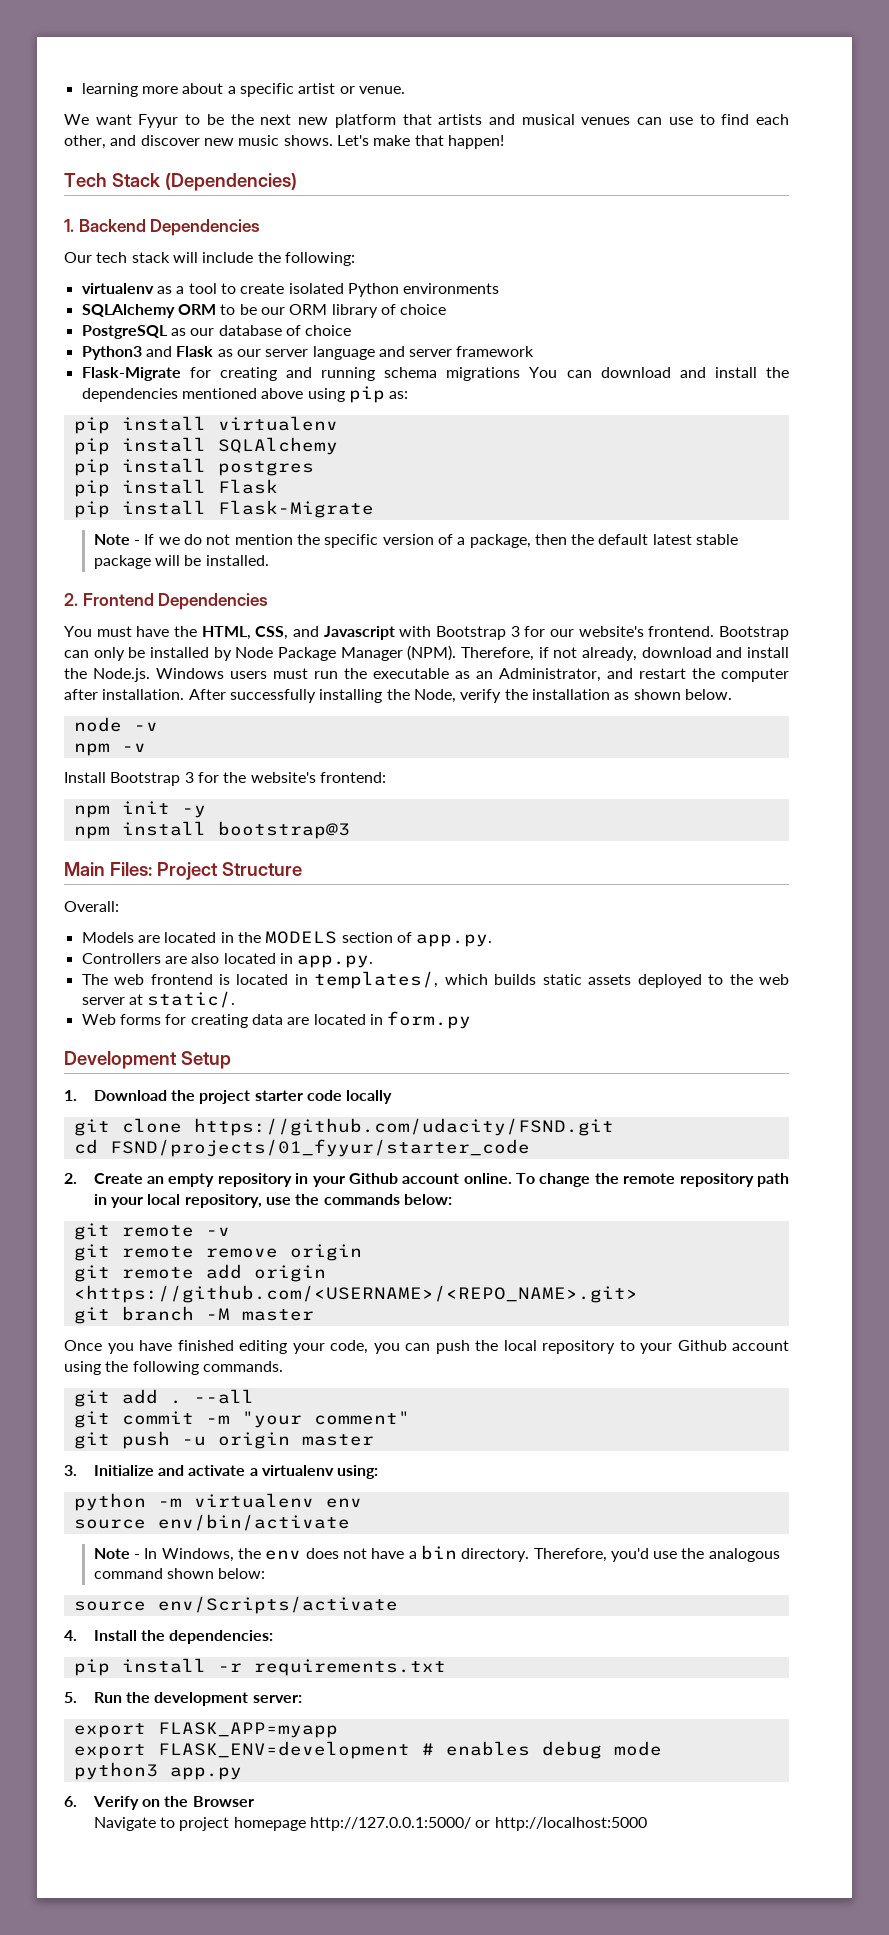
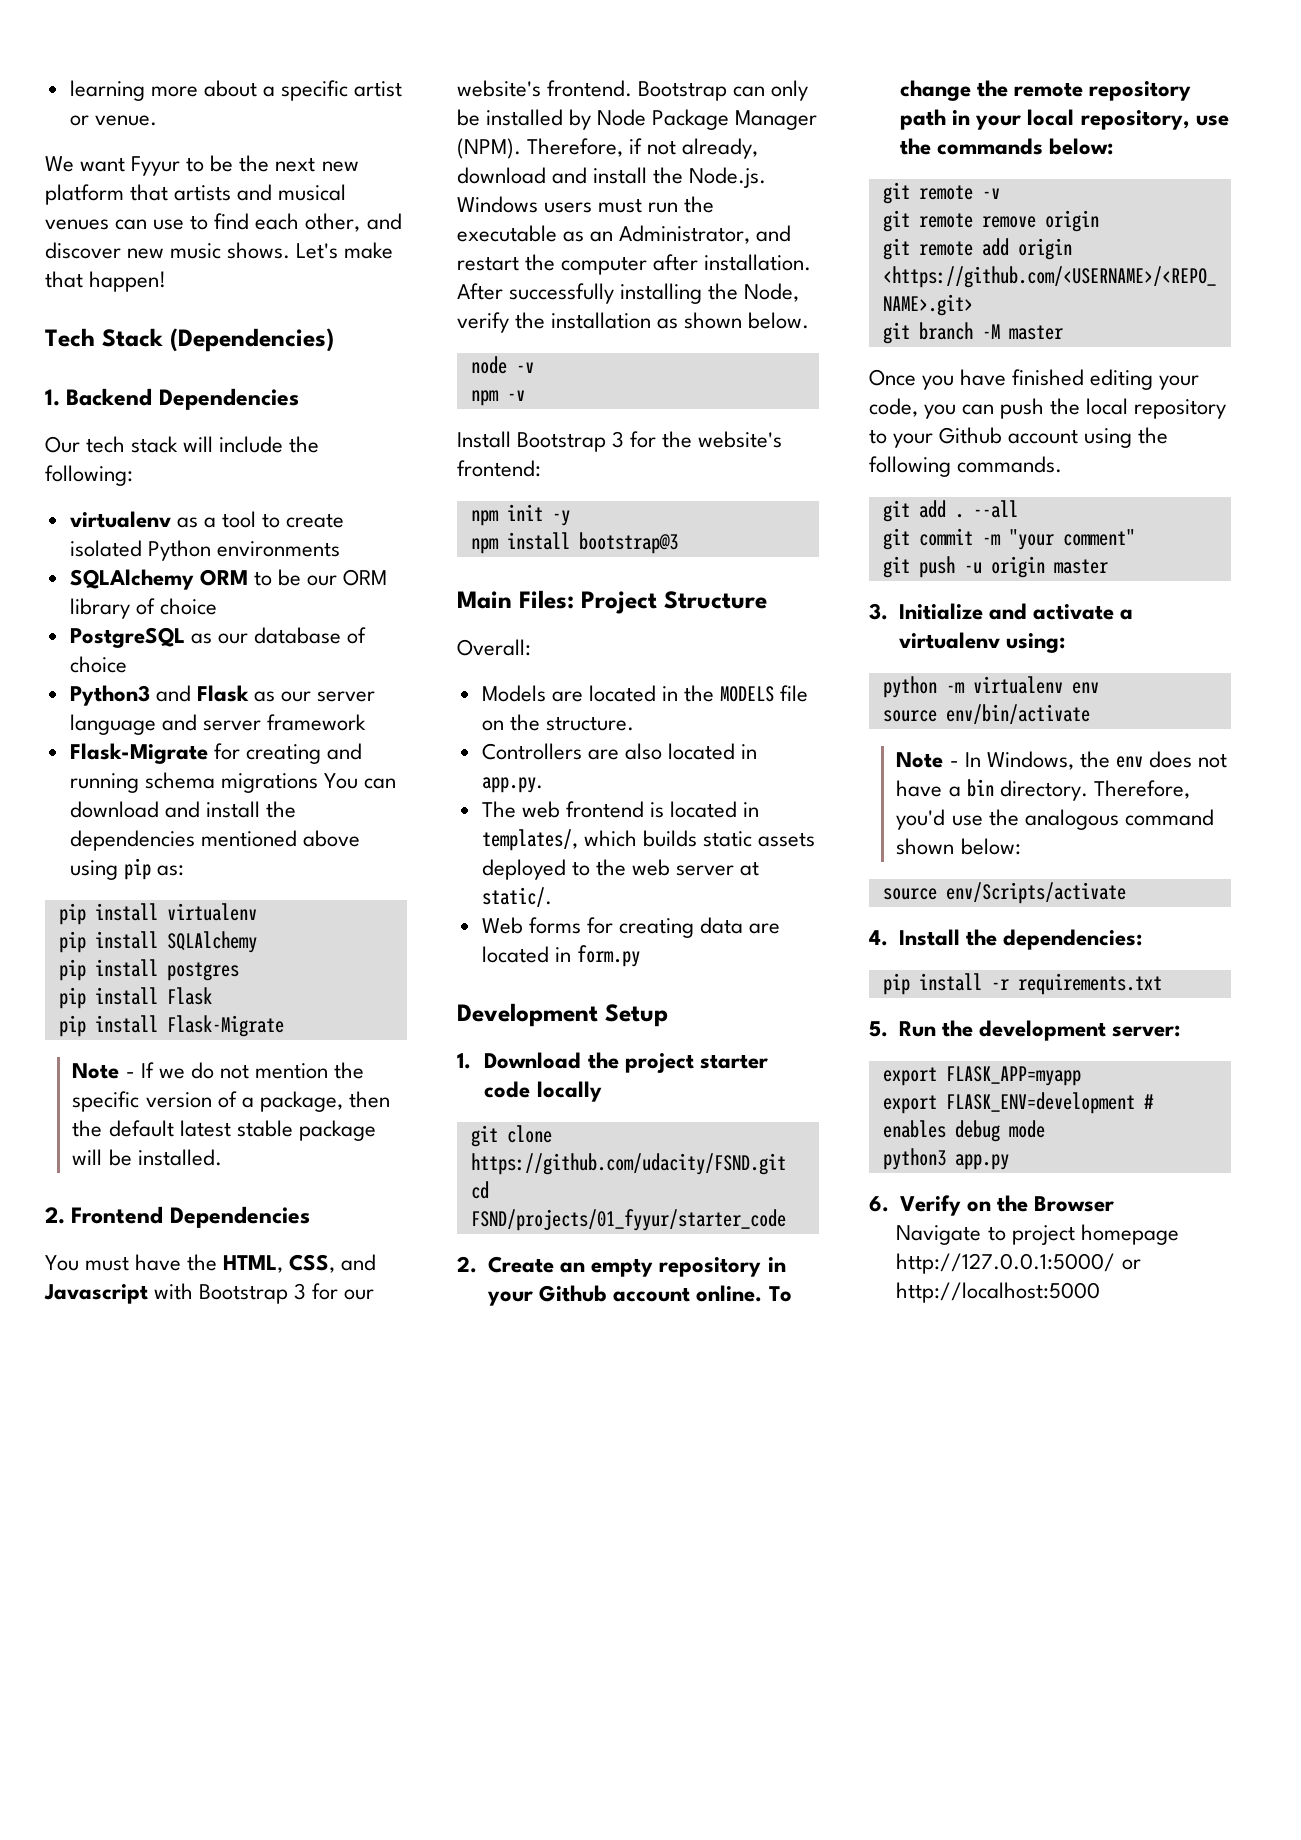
[341,932,493,947] section of app.py. -> [780,685,809,702] [481,714,634,731] file on the structure.

